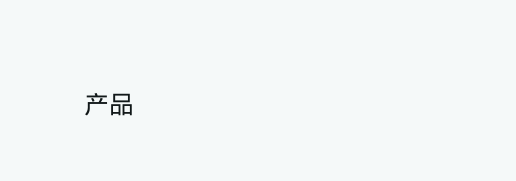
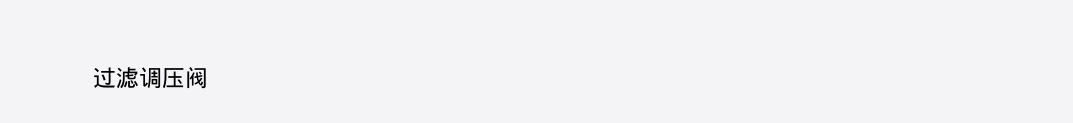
[84,92,134,116] 产品 -> [93,67,208,89] 过滤调压阀

